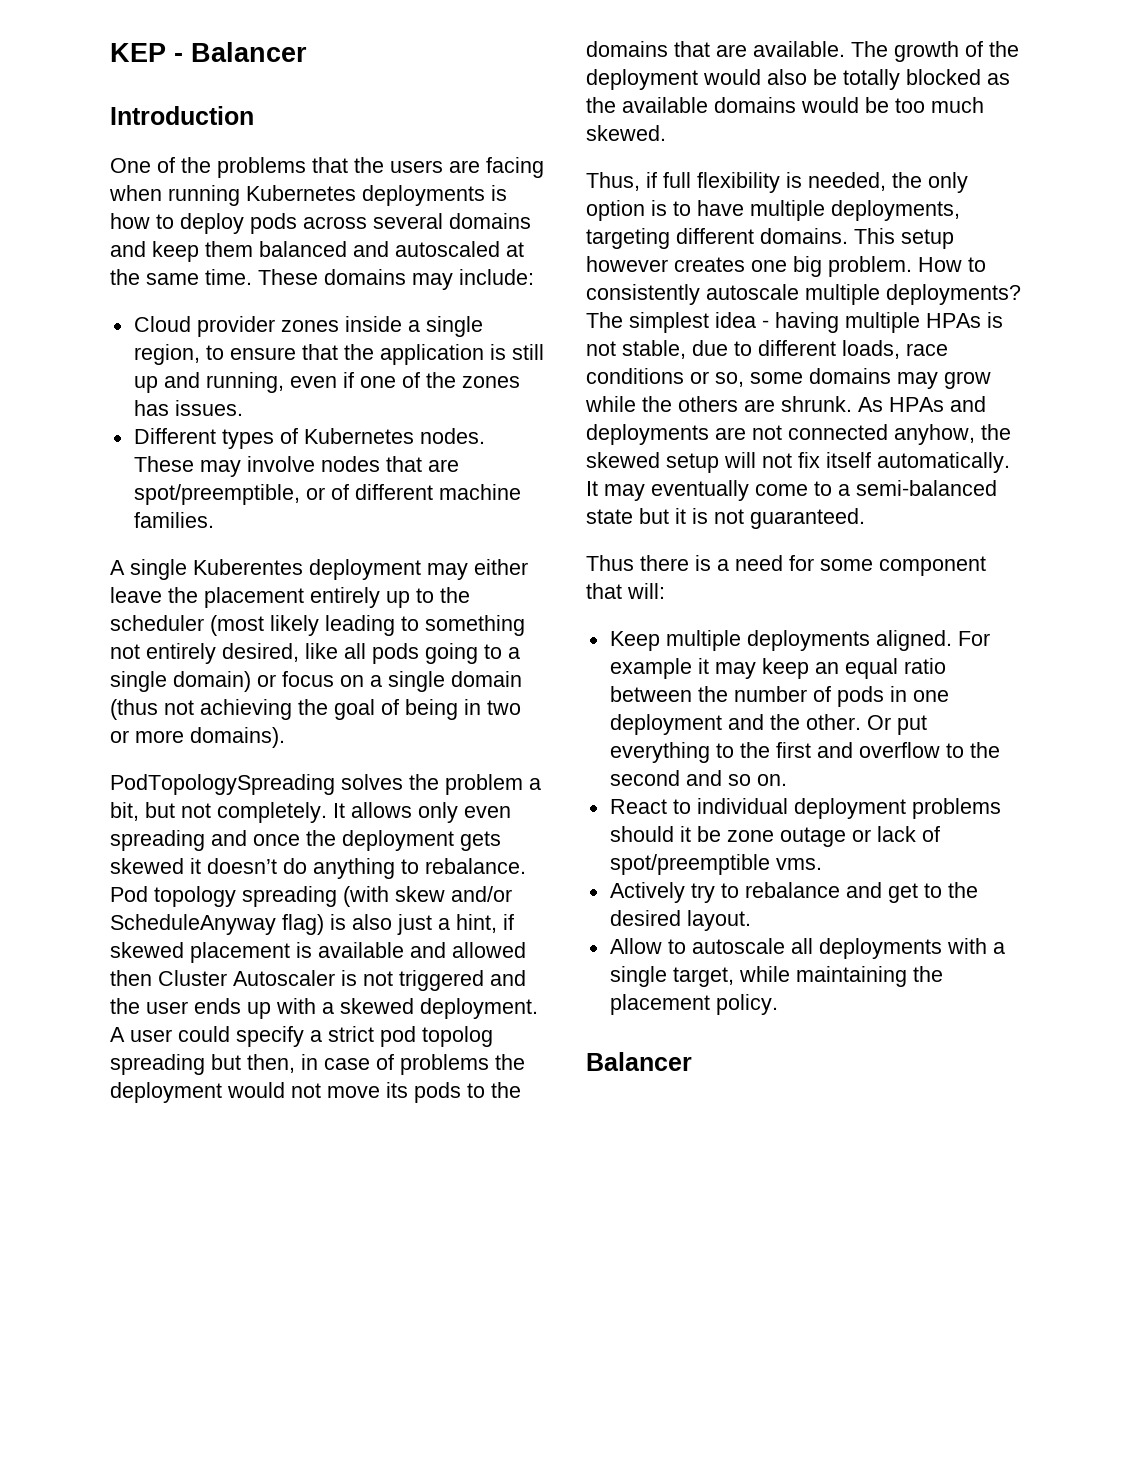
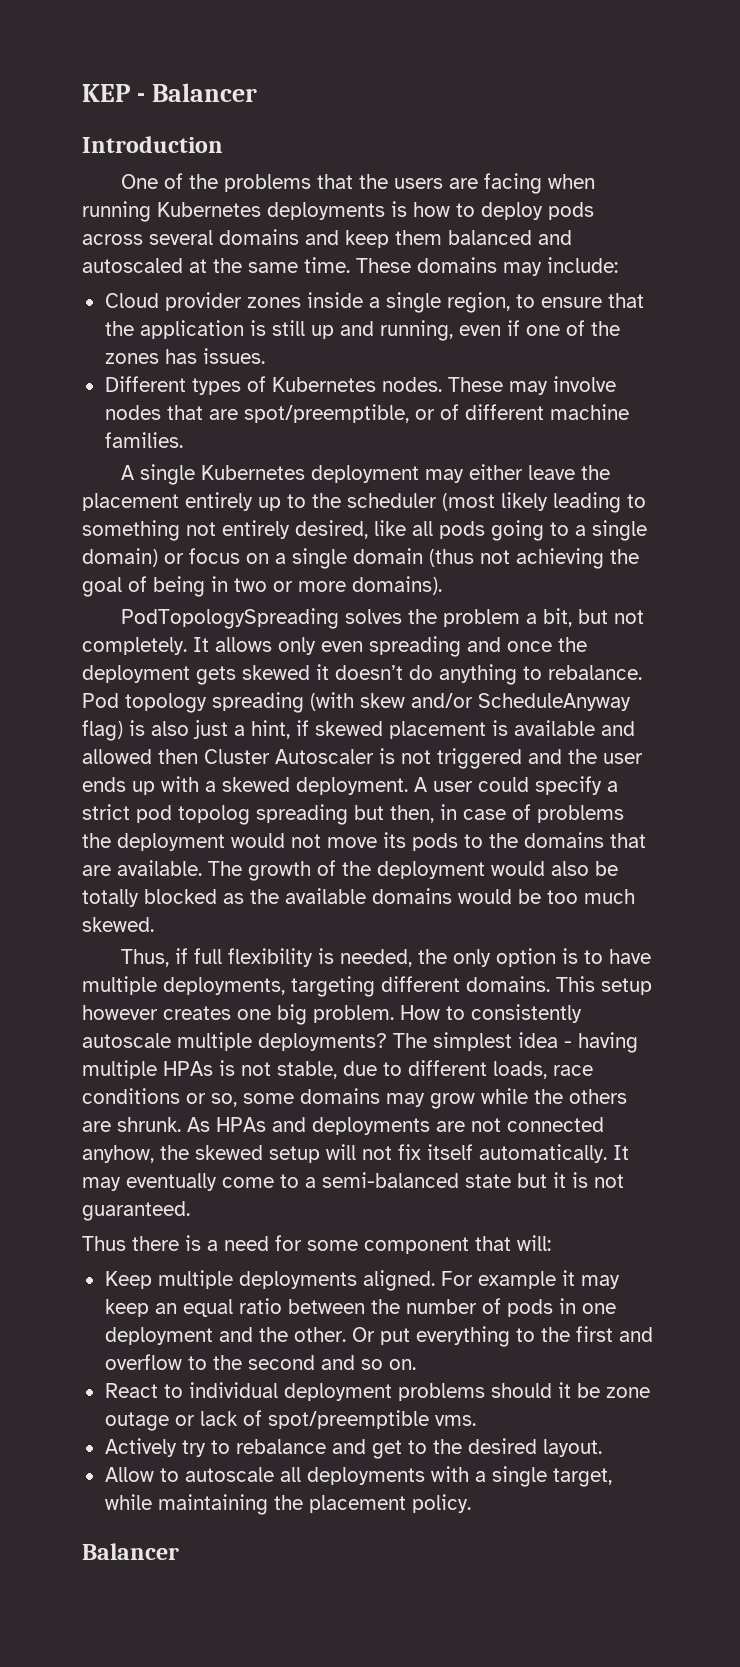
[193,559,303,575] Kuberentes -> [200,465,305,480] Kubernetes

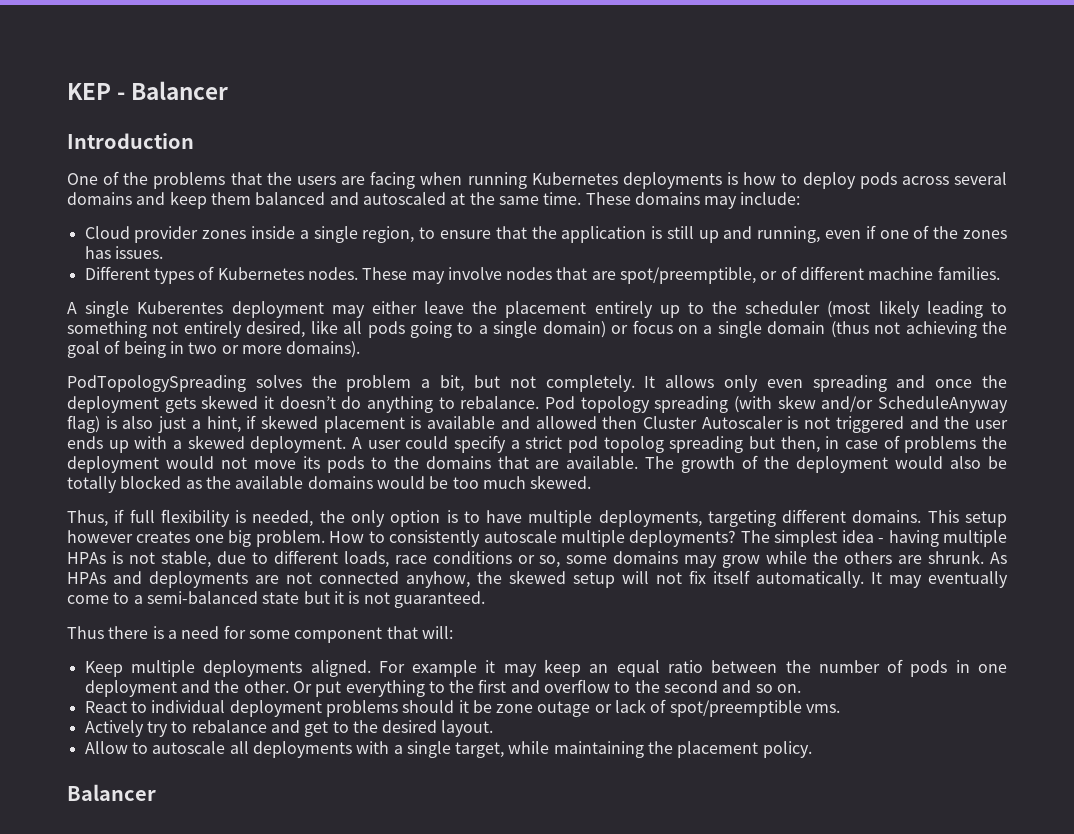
[200,465,305,480] Kubernetes -> [137,301,224,314] Kuberentes

